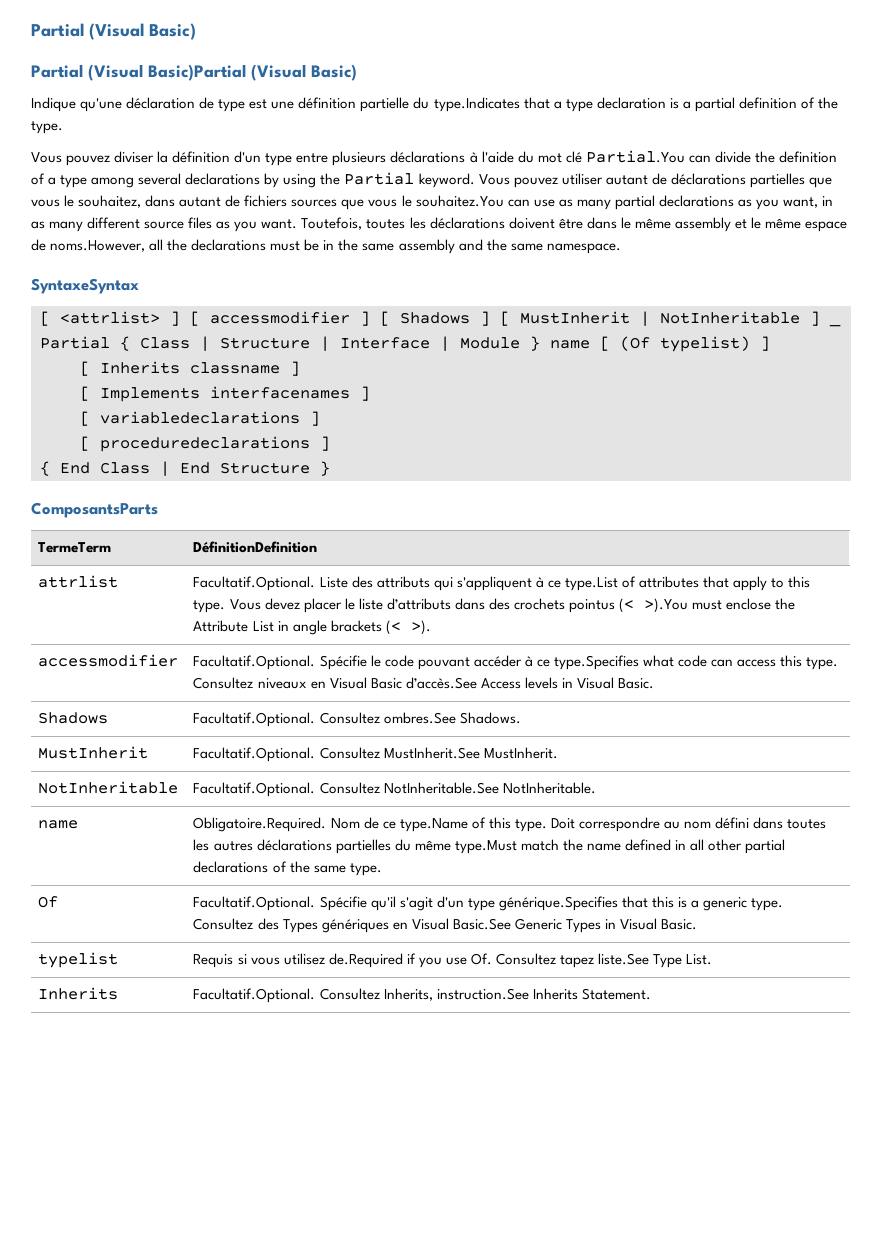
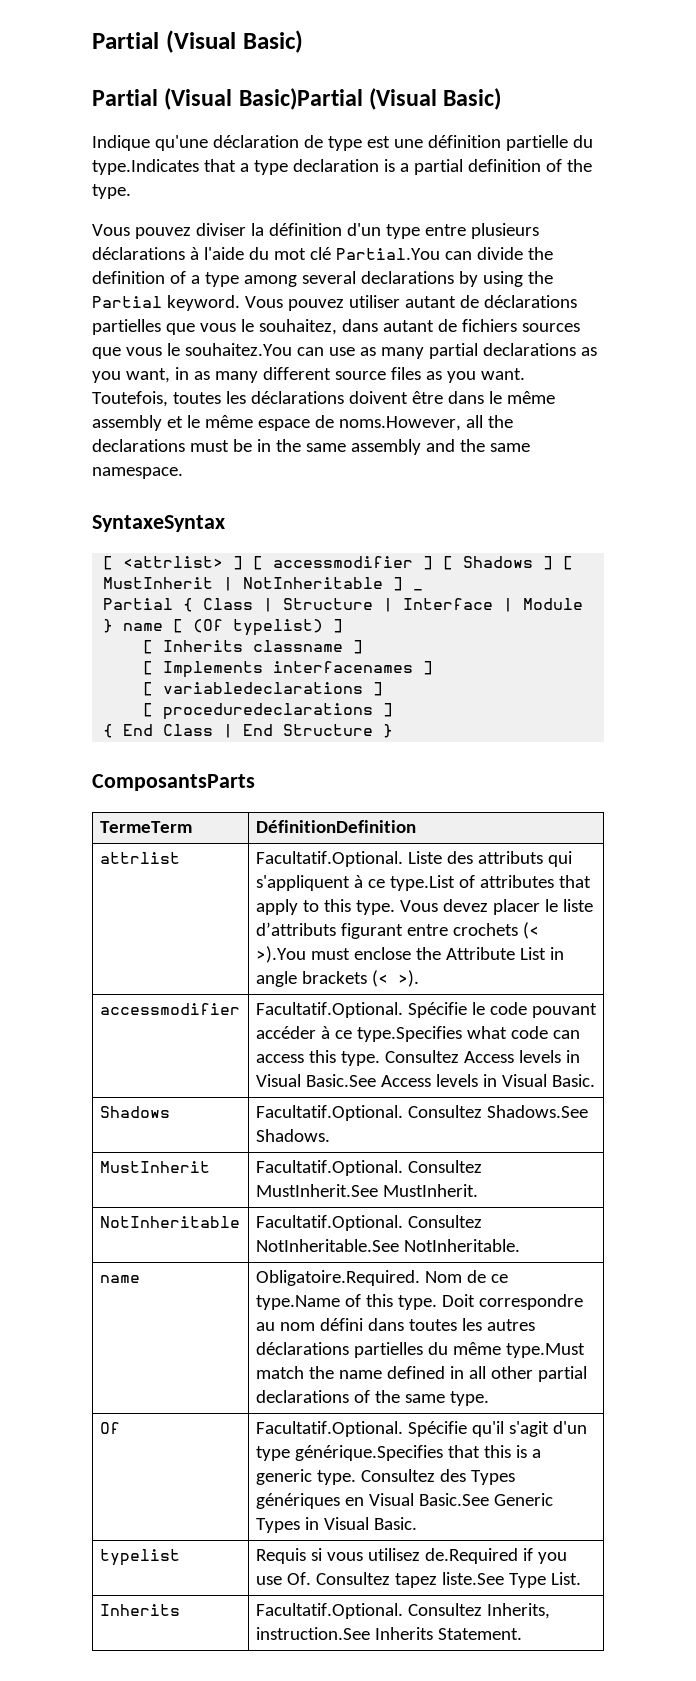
[454,598,615,613] dans des crochets pointus -> [340,923,518,939] figurant entre crochets
[257,677,477,689] niveaux en Visual Basic d’accès.See -> [463,1050,580,1063] [255,1074,376,1087] Access levels in Visual Basic.See
[383,712,456,724] ombres.See -> [486,1105,588,1118] Shadows.See

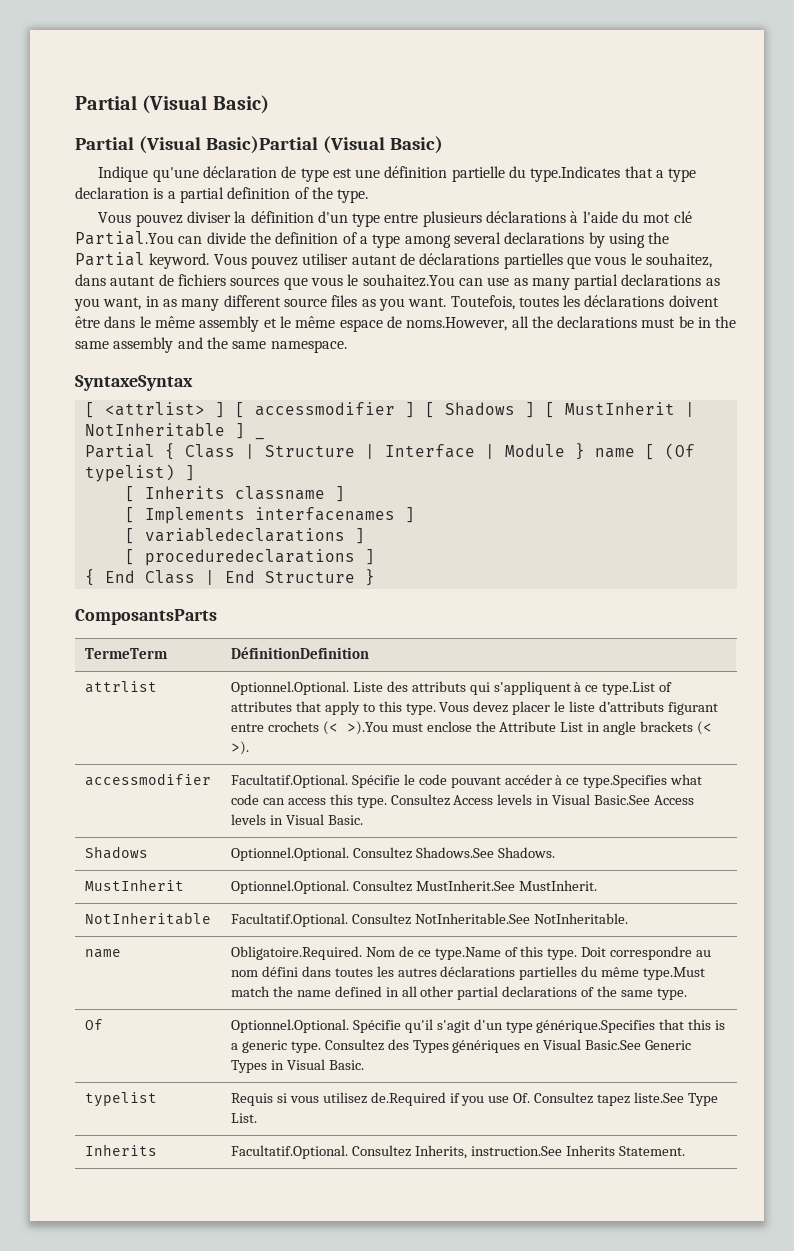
[255,851,403,867] Facultatif.Optional. -> [230,681,349,695] Optionnel.Optional.
[255,1105,403,1121] Facultatif.Optional. -> [230,847,349,861] Optionnel.Optional.
[255,1160,403,1176] Facultatif.Optional. -> [230,880,349,894] Optionnel.Optional.
[255,1421,403,1437] Facultatif.Optional. -> [230,1019,349,1033] Optionnel.Optional.

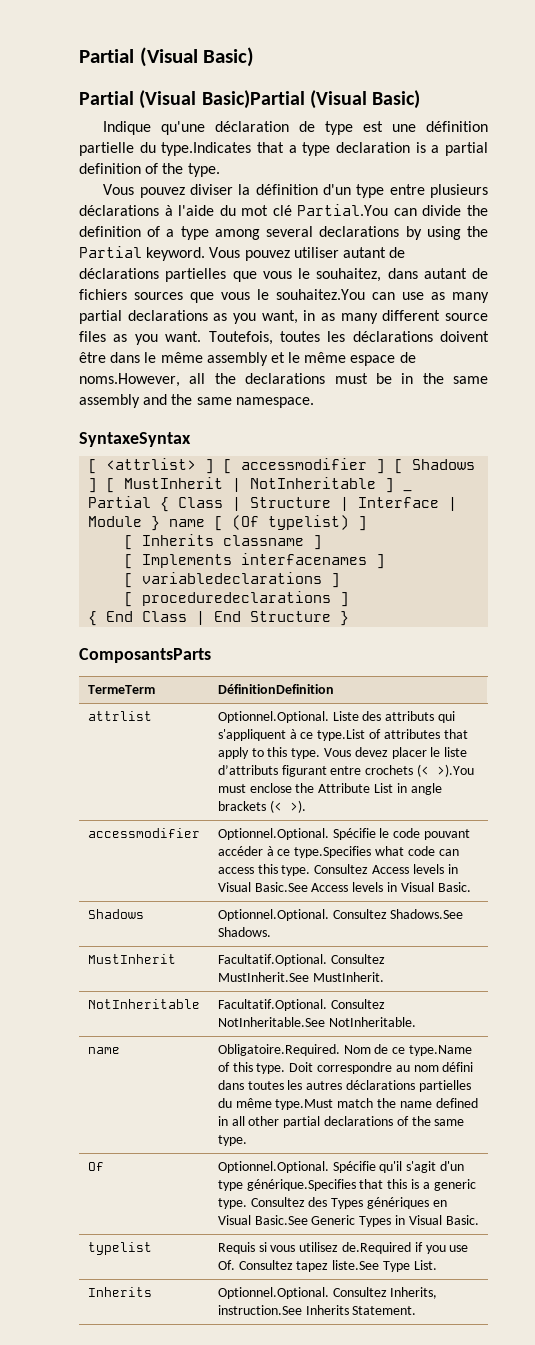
[230,774,348,788] Facultatif.Optional. -> [217,828,329,840] Optionnel.Optional.
[230,880,349,894] Optionnel.Optional. -> [217,954,327,966] Facultatif.Optional.
[230,1145,348,1159] Facultatif.Optional. -> [217,1287,329,1299] Optionnel.Optional.

